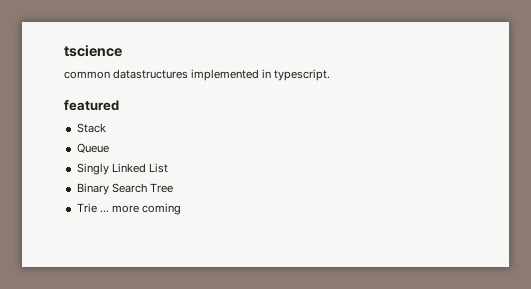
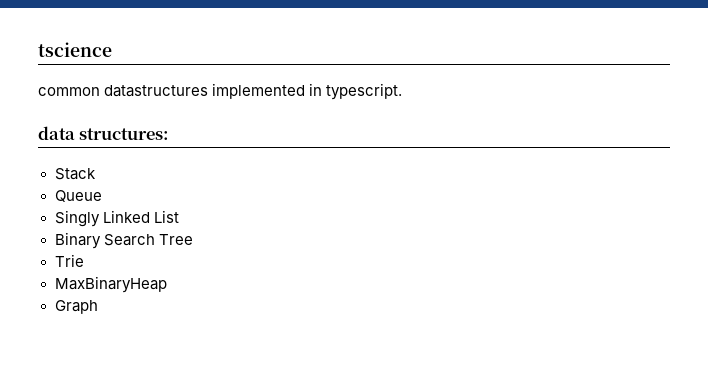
[64,100,119,111] featured -> [38,126,170,140] data structures:
[99,203,181,215] ... more coming -> [54,276,167,293] [54,300,98,314] // MaxBinaryHeap // Graph

